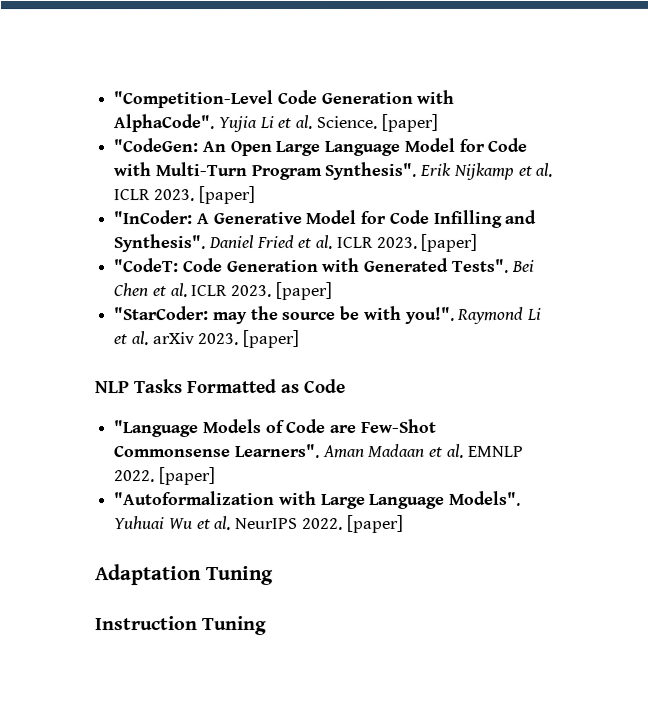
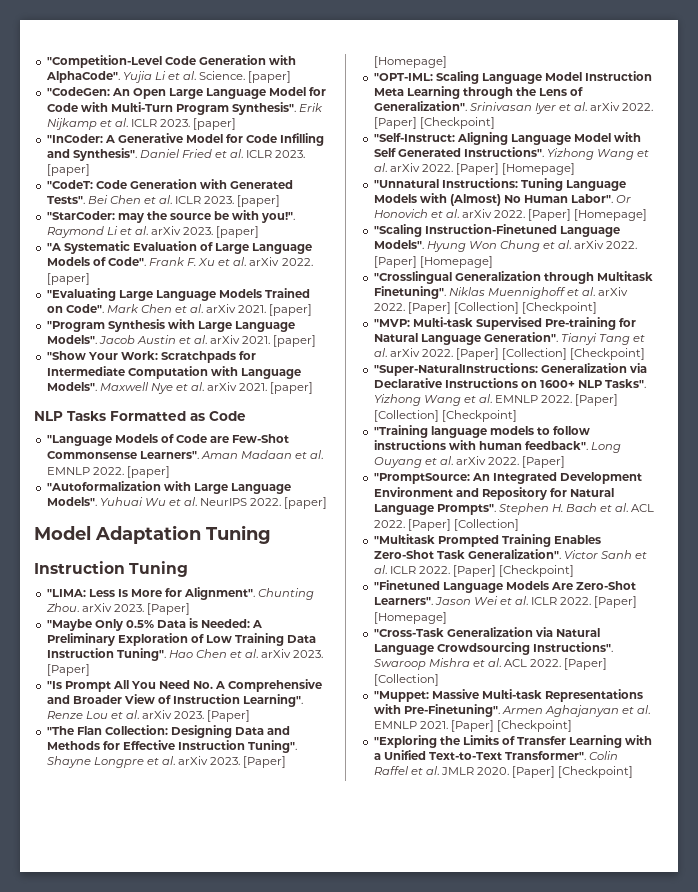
(300, 339) none -> [46,241,313,254] [46,257,313,266] [46,273,90,285] [46,288,311,301] [46,304,313,316] [46,319,296,332] [46,335,317,347] [46,351,257,363] [46,366,301,379] [46,382,314,394] // "A Systematic Evaluation of Large Language Models of Code". Frank F. Xu et al. arXiv 2022. [paper] // "Evaluating Large Language Models Trained on Code". Mark Chen et al. arXiv 2021. [paper] // "Program Synthesis with Large Language Models". Jacob Austin et al. arXiv 2021. [paper] // "Show Your Work: Scratchpads for Intermediate Computation with Language Models". Maxwell Nye et al. arXiv 2021. [paper]
(404, 523) none -> [34,526,91,540] Model
(268, 626) none -> [46,587,315,600] [45,603,190,615] [46,618,263,631] [46,633,317,646] [46,648,324,661] [46,664,90,676] [46,679,323,692] [46,694,304,707] [46,710,251,722] [46,725,291,738] [46,740,298,753] [46,756,287,768] [373,56,447,68] [373,71,653,84] [373,86,584,99] [373,101,654,114] [373,117,495,129] [373,132,642,145] [373,147,650,160] [373,163,576,175] [373,178,626,191] [373,193,632,206] [373,209,648,221] [373,224,620,237] [373,240,638,252] [373,256,493,268] [373,271,653,284] [373,286,629,299] [373,302,597,314] [373,317,637,330] [373,332,646,345] [373,348,646,360] [373,363,647,376] [373,378,647,388] [373,394,619,406] [373,410,517,422] [373,425,591,438] [373,440,622,453] [373,456,566,468] [373,472,642,484] [373,487,615,500] [373,503,655,515] [373,519,519,531] [373,534,601,547] [373,549,648,559] [373,565,575,577] [373,580,637,593] [373,596,638,608] [373,612,447,624] [373,627,600,637] [373,642,613,655] [373,658,608,670] [373,674,439,686] [373,689,643,702] [373,704,651,717] [373,720,572,732] [373,735,653,748] [373,750,619,760] [373,766,634,778] // "LIMA: Less Is More for Alignment". Chunting Zhou. arXiv 2023. [Paper] // "Maybe Only 0.5% Data is Needed: A Preliminary Exploration of Low Training Data Instruction Tuning". Hao Chen et al. arXiv 2023. [Paper] // "Is Prompt All You Need No. A Comprehensive and Broader View of Instruction Learning". Renze Lou et al. arXiv 2023. [Paper] // "The Flan Collection: Designing Data and Methods for Effective Instruction Tuning". Shayne Longpre et al. arXiv 2023. [Paper] [Homepage] // "OPT-IML: Scaling Language Model Instruction Meta Learning through the Lens of Generalization". Srinivasan Iyer et al. arXiv 2022. [Paper] [Checkpoint] // "Self-Instruct: Aligning Language Model with Self Generated Instructions". Yizhong Wang et al. arXiv 2022. [Paper] [Homepage] // "Unnatural Instructions: Tuning Language Models with (Almost) No Human Labor". Or Honovich et al. arXiv 2022. [Paper] [Homepage] // "Scaling Instruction-Finetuned Language Models". Hyung Won Chung et al. arXiv 2022. [Paper] [Homepage] // "Crosslingual Generalization through Multitask Finetuning". Niklas Muennighoff et al. arXiv 2022. [Paper] [Collection] [Checkpoint] // "MVP: Multi-task Supervised Pre-training for Natural Language Generation". Tianyi Tang et al. arXiv 2022. [Paper] [Collection] [Checkpoint] // "Super-NaturalInstructions: Generalization via Declarative Instructions on 1600+ NLP Tasks". Yizhong Wang et al. EMNLP 2022. [Paper] [Collection] [Checkpoint] // "Training language models to follow instructions with human feedback". Long Ouyang et al. arXiv 2022. [Paper] // "PromptSource: An Integrated Development Environment and Repository for Natural Language Prompts". Stephen H. Bach et al. ACL 2022. [Paper] [Collection] // "Multitask Prompted Training Enables Zero-Shot Task Generalization". Victor Sanh et al. ICLR 2022. [Paper] [Checkpoint] // "Finetuned Language Models Are Zero-Shot Learners". Jason Wei et al. ICLR 2022. [Paper] [Homepage] // "Cross-Task Generalization via Natural Language Crowdsourcing Instructions". Swaroop Mishra et al. ACL 2022. [Paper] [Collection] // "Muppet: Massive Multi-task Representations with Pre-Finetuning". Armen Aghajanyan et al. EMNLP 2021. [Paper] [Checkpoint] // "Exploring the Limits of Transfer Learning with a Unified Text-to-Text Transformer". Colin Raffel et al. JMLR 2020. [Paper] [Checkpoint]

